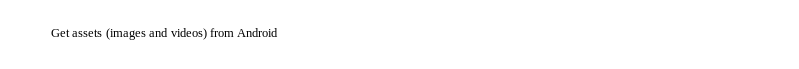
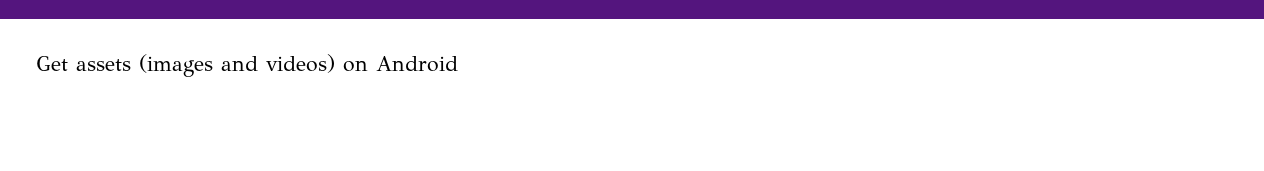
[209,28,234,37] from -> [343,60,368,72] on

